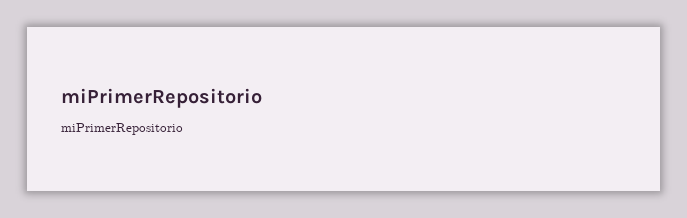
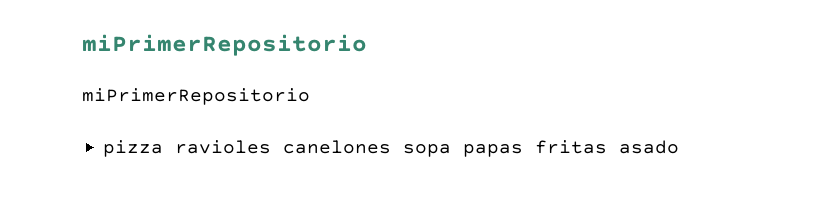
(183, 129) none -> [103,140,680,157] // pizza ravioles canelones sopa papas fritas asado

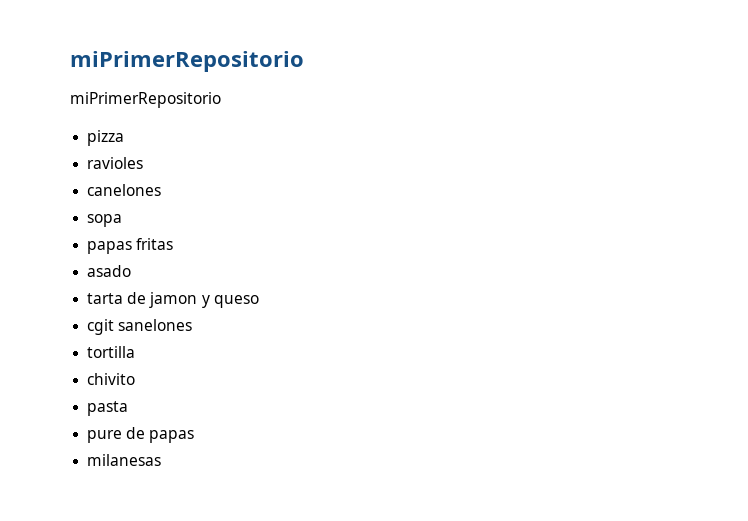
(164, 148) none -> (125, 138) //
(272, 147) none -> (144, 163) //
(392, 147) none -> (162, 190) //
(452, 150) none -> (123, 220) //
(608, 147) none -> (174, 244) //
(680, 147) none -> [87,292,259,308] [87,319,193,335] [87,346,136,358] [87,373,136,385] [87,401,129,416] [87,427,195,443] [87,454,162,466] // tarta de jamon y queso // cgit sanelones // tortilla // chivito // pasta // pure de papas // milanesas

